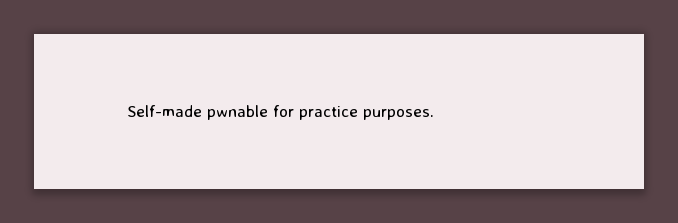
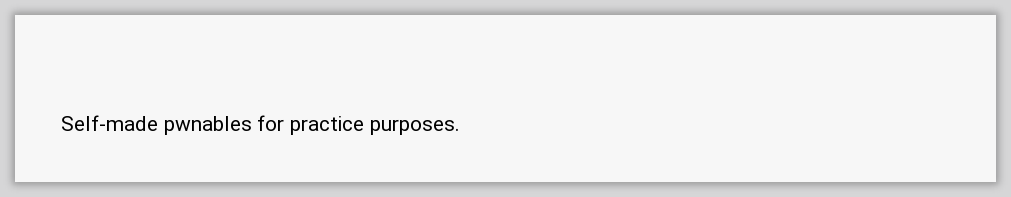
[207,105,268,120] pwnable -> [163,116,252,135] pwnables

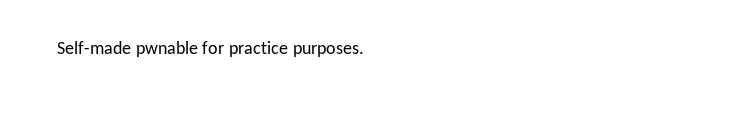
[163,116,252,135] pwnables -> [135,41,198,57] pwnable

